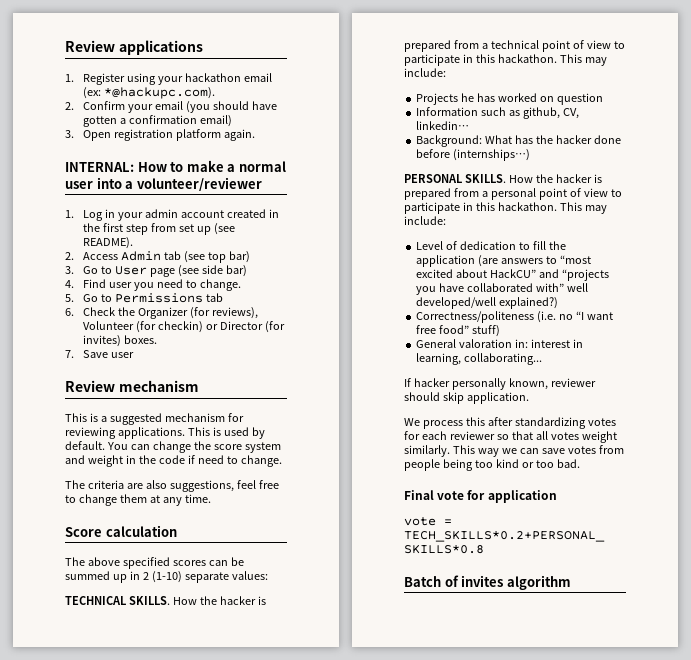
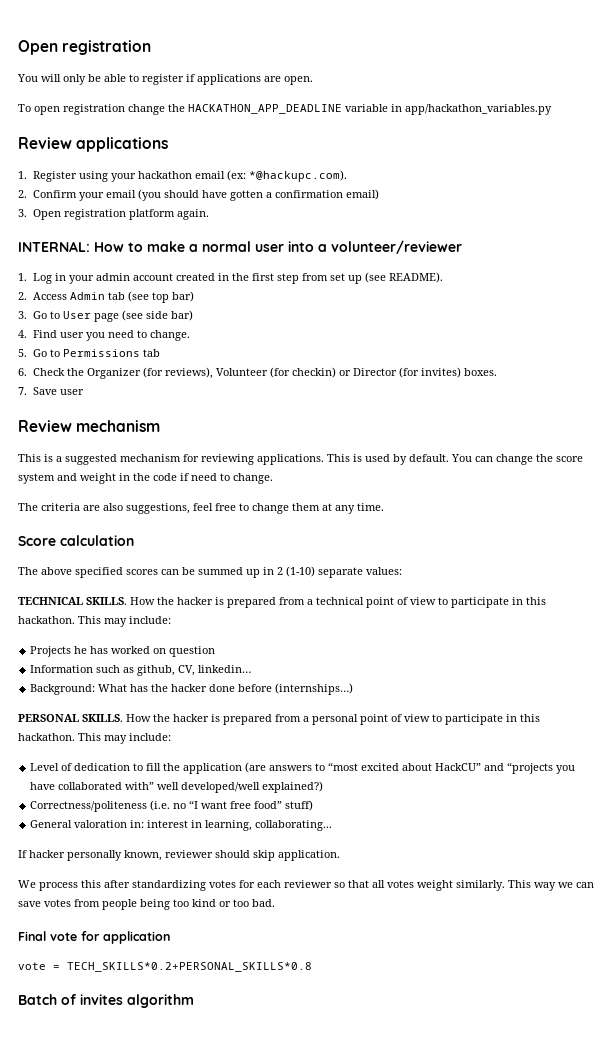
(65, 46) none -> [18,40,152,55] [17,74,313,85] [18,104,552,115] Open registration // You will only be able to register if applications are open. // To open registration change the HACKATHON_APP_DEADLINE variable in app/hackathon_variables.py //

